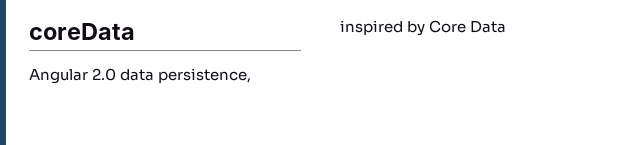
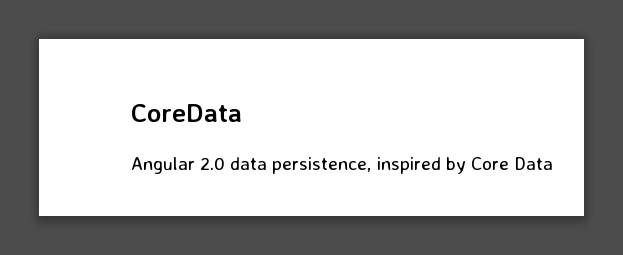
[29,23,135,40] coreData -> [131,104,242,122] CoreData

